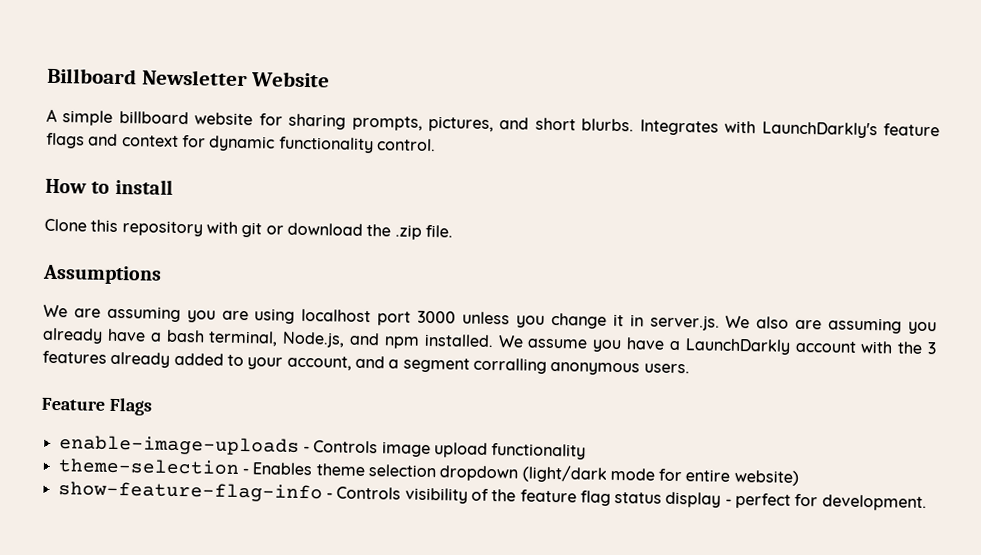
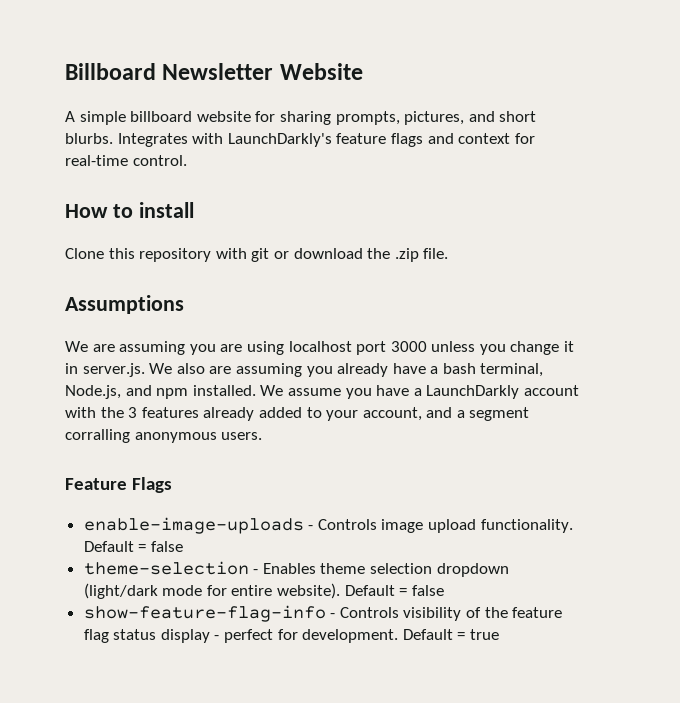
[209,135,374,154] dynamic functionality -> [65,155,128,166] real-time
[491,443,587,460] functionality -> [480,519,573,533] [83,541,183,552] functionality. Default = false
[733,469,799,486] website) -> [277,583,444,599] website). Default = false
(927, 503) none -> [402,629,500,640] Default = true

